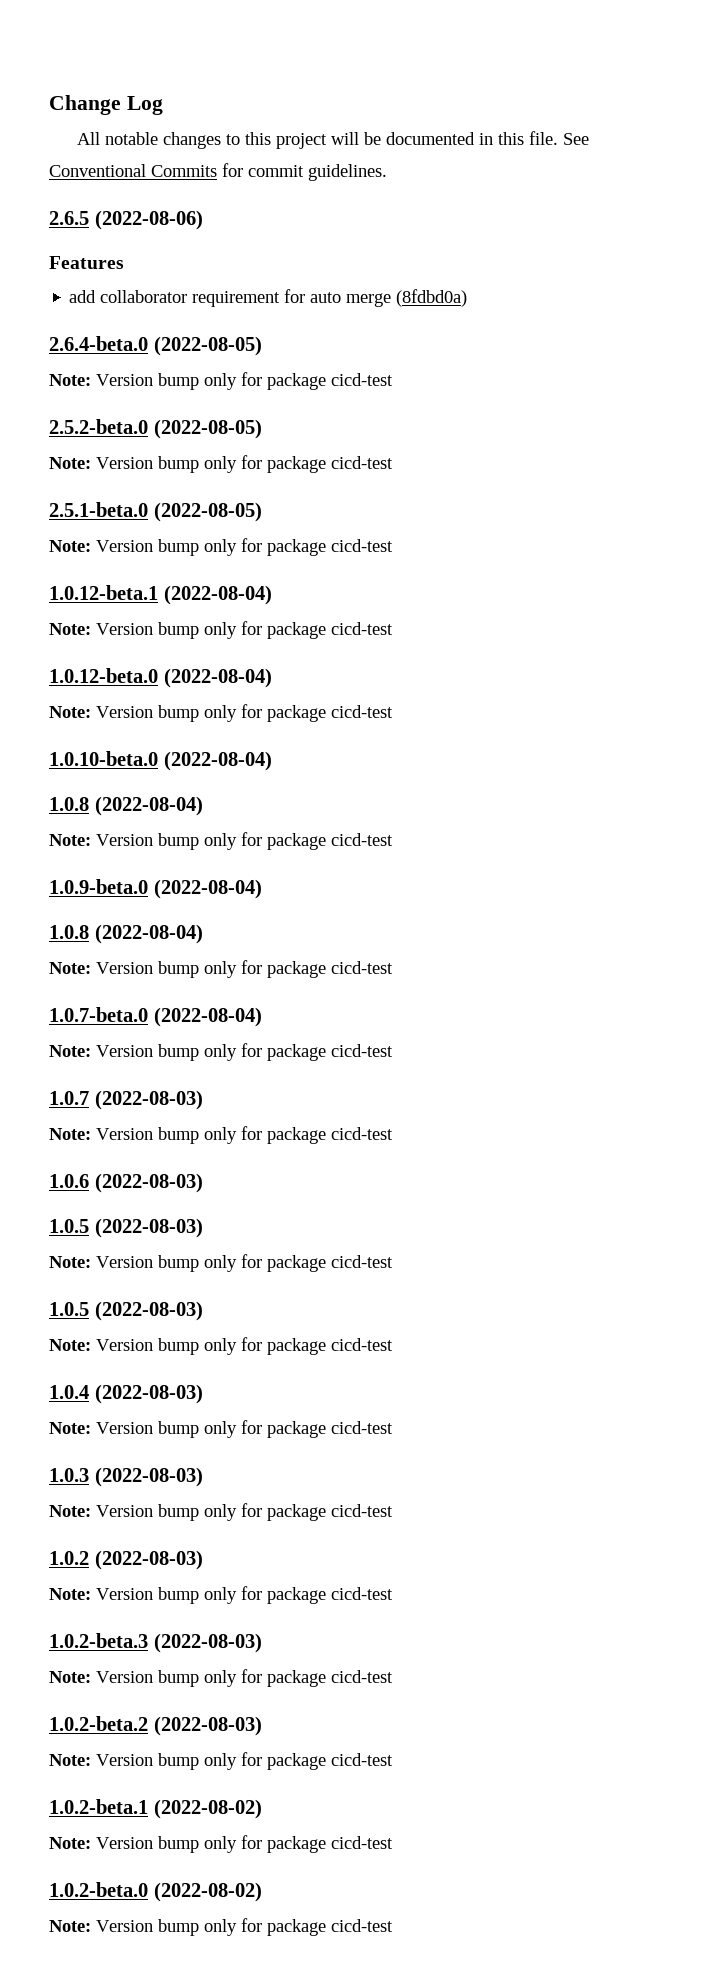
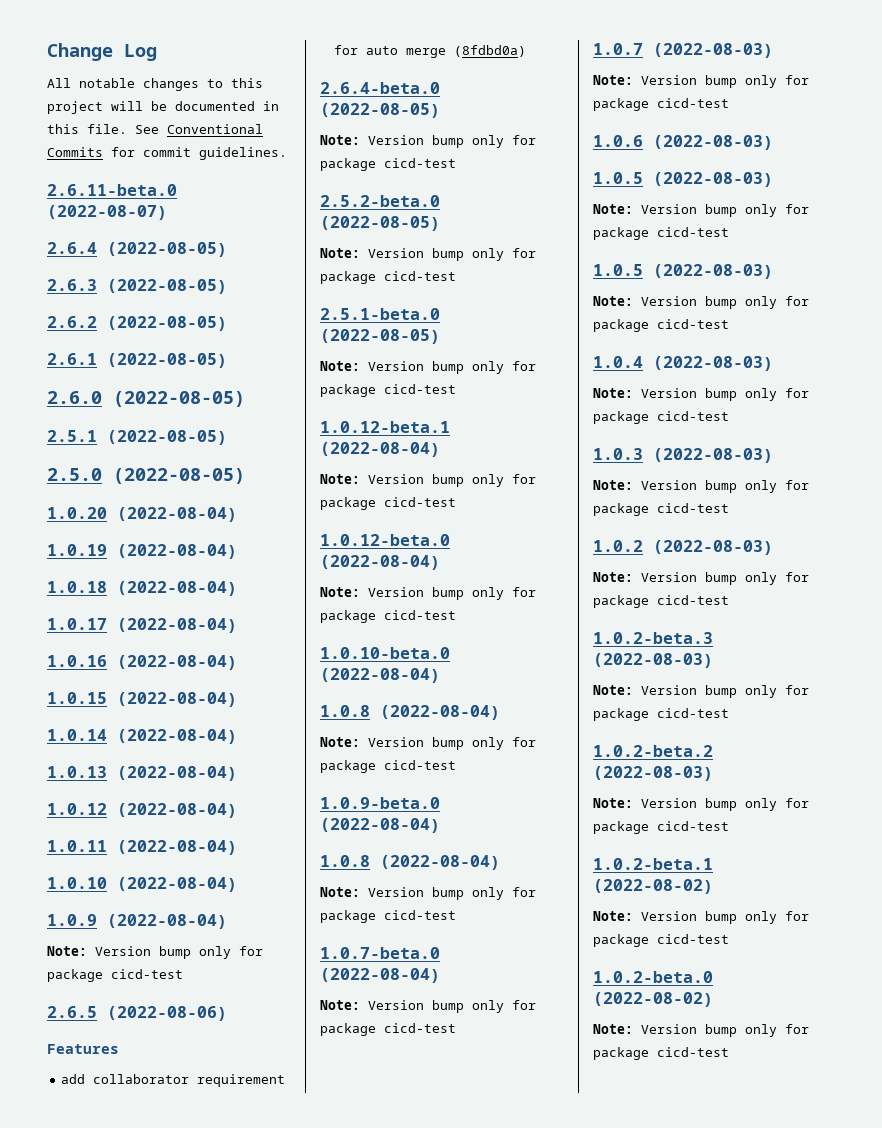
(387, 172) none -> [47,184,177,196] [47,205,167,220] [47,242,227,257] [47,279,227,294] [47,316,227,331] [47,353,227,368] [47,391,245,407] [47,430,227,445] [47,468,245,484] [47,507,237,522] [47,544,237,559] [47,581,237,596] [47,618,237,633] [47,655,237,670] [47,692,237,707] [47,729,237,744] [47,766,237,781] [47,803,237,818] [47,840,237,855] [47,877,237,892] [47,914,227,929] [47,946,263,959] [47,969,183,982] // 2.6.11-beta.0 (2022-08-07) // 2.6.4 (2022-08-05) // 2.6.3 (2022-08-05) // 2.6.2 (2022-08-05) // 2.6.1 (2022-08-05) // 2.6.0 (2022-08-05) // 2.5.1 (2022-08-05) // 2.5.0 (2022-08-05) // 1.0.20 (2022-08-04) // 1.0.19 (2022-08-04) // 1.0.18 (2022-08-04) // 1.0.17 (2022-08-04) // 1.0.16 (2022-08-04) // 1.0.15 (2022-08-04) // 1.0.14 (2022-08-04) // 1.0.13 (2022-08-04) // 1.0.12 (2022-08-04) // 1.0.11 (2022-08-04) // 1.0.10 (2022-08-04) // 1.0.9 (2022-08-04) // Note: Version bump only for package cicd-test

